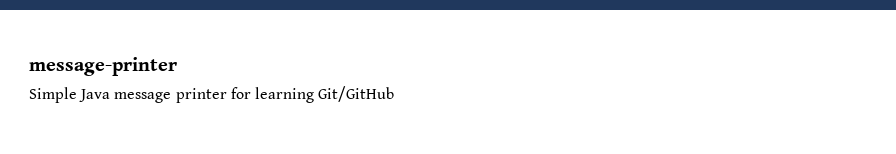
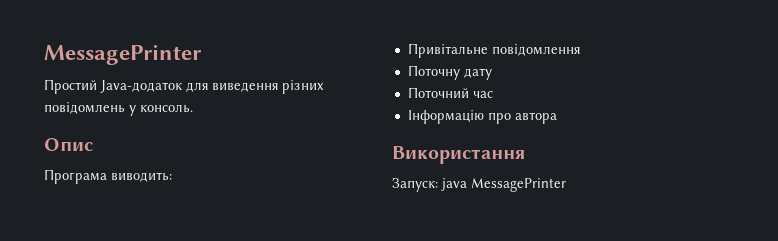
[29,57,177,76] [29,86,395,103] message-printer // Simple Java message printer for learning Git/GitHub -> [44,44,202,65] [44,79,324,94] [44,102,193,116] [44,138,93,151] [44,169,172,184] [407,43,580,58] [407,65,492,80] [407,87,493,98] [407,110,557,124] [392,146,525,164] [392,178,566,192] MessagePrinter // Простий Java-додаток для виведення різних повідомлень у консоль. // Опис // Програма виводить: // Привітальне повідомлення // Поточну дату // Поточний час // Інформацію про автора // Використання // Запуск: java MessagePrinter

